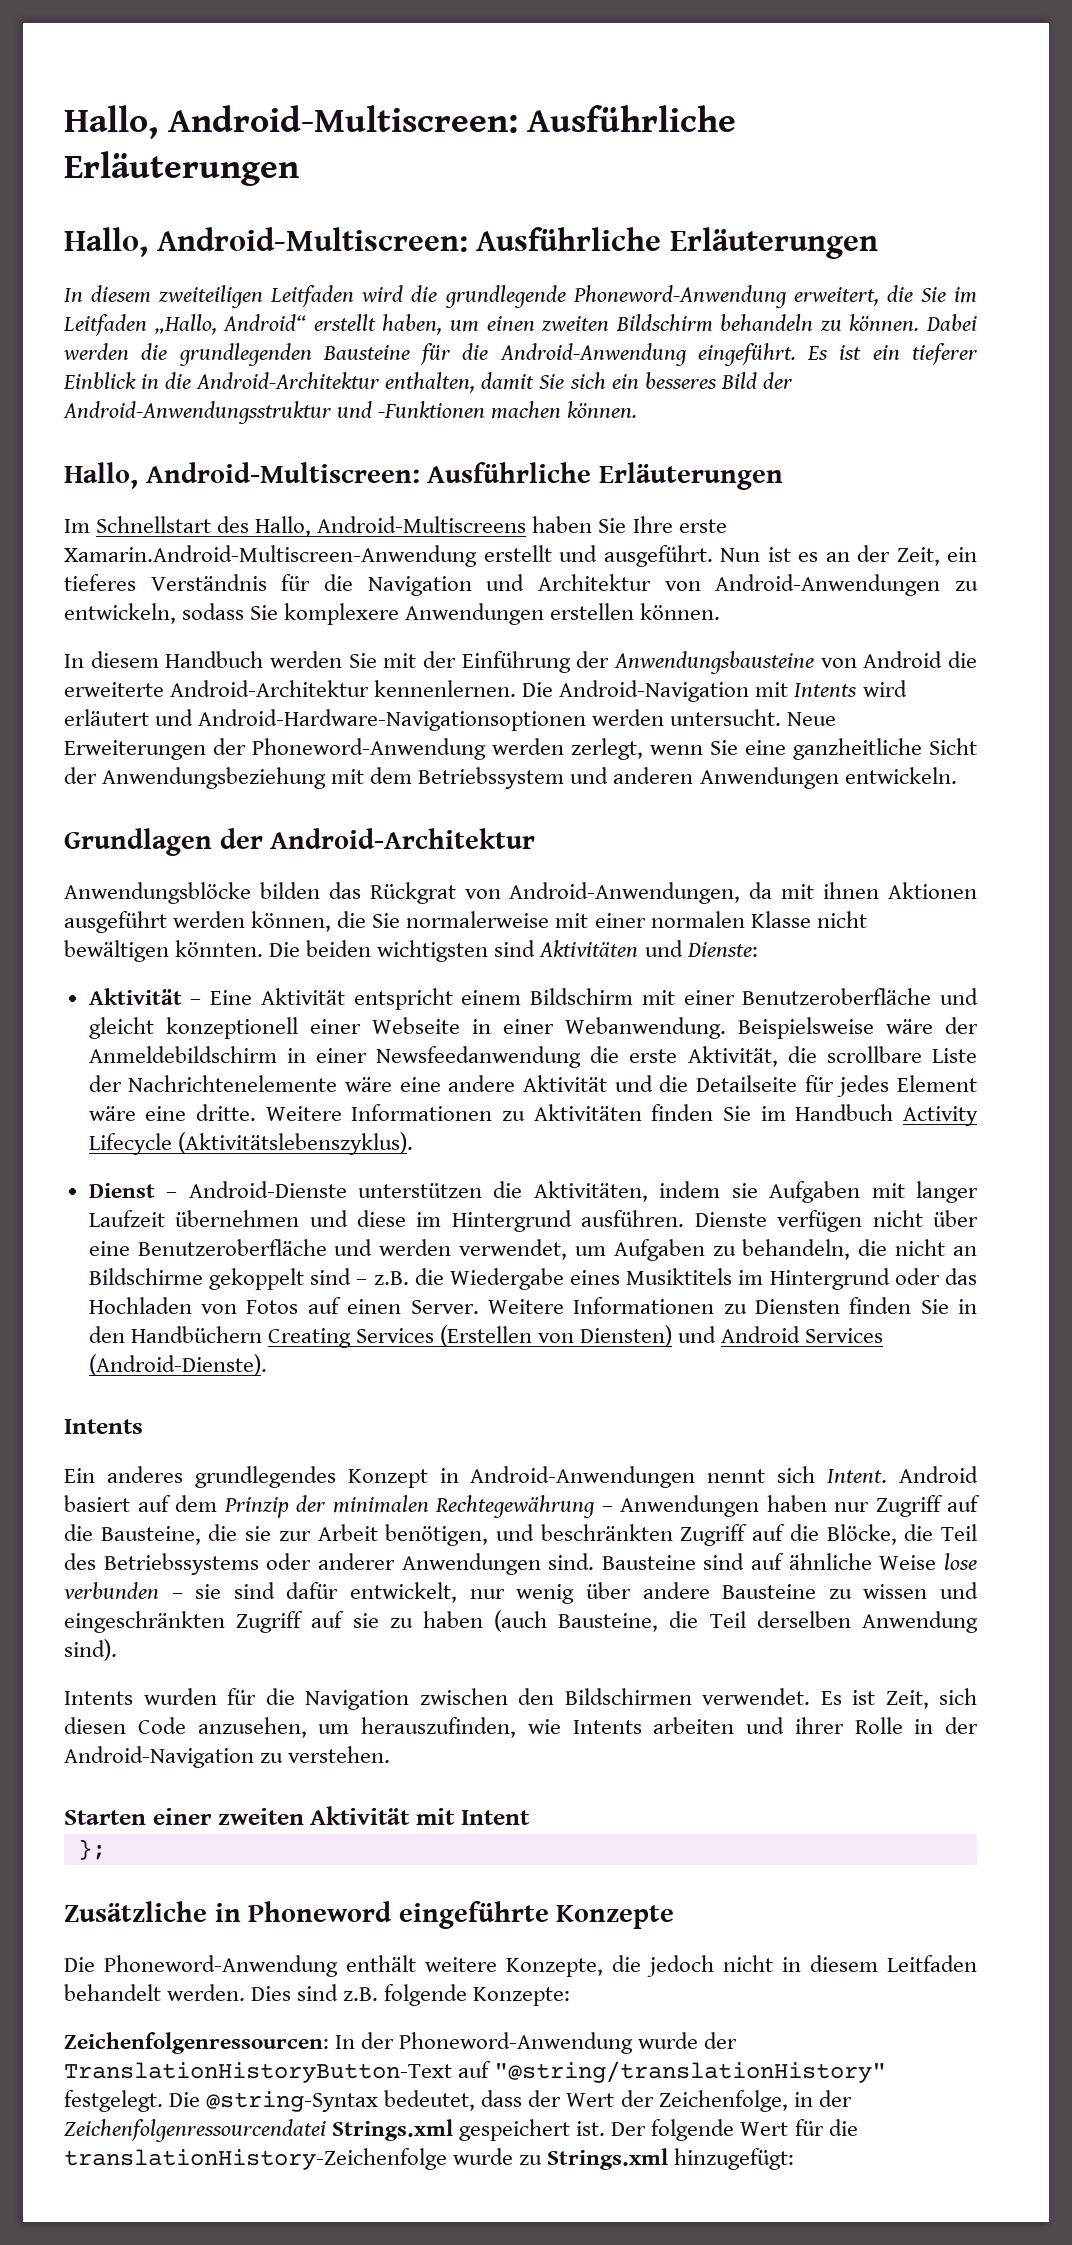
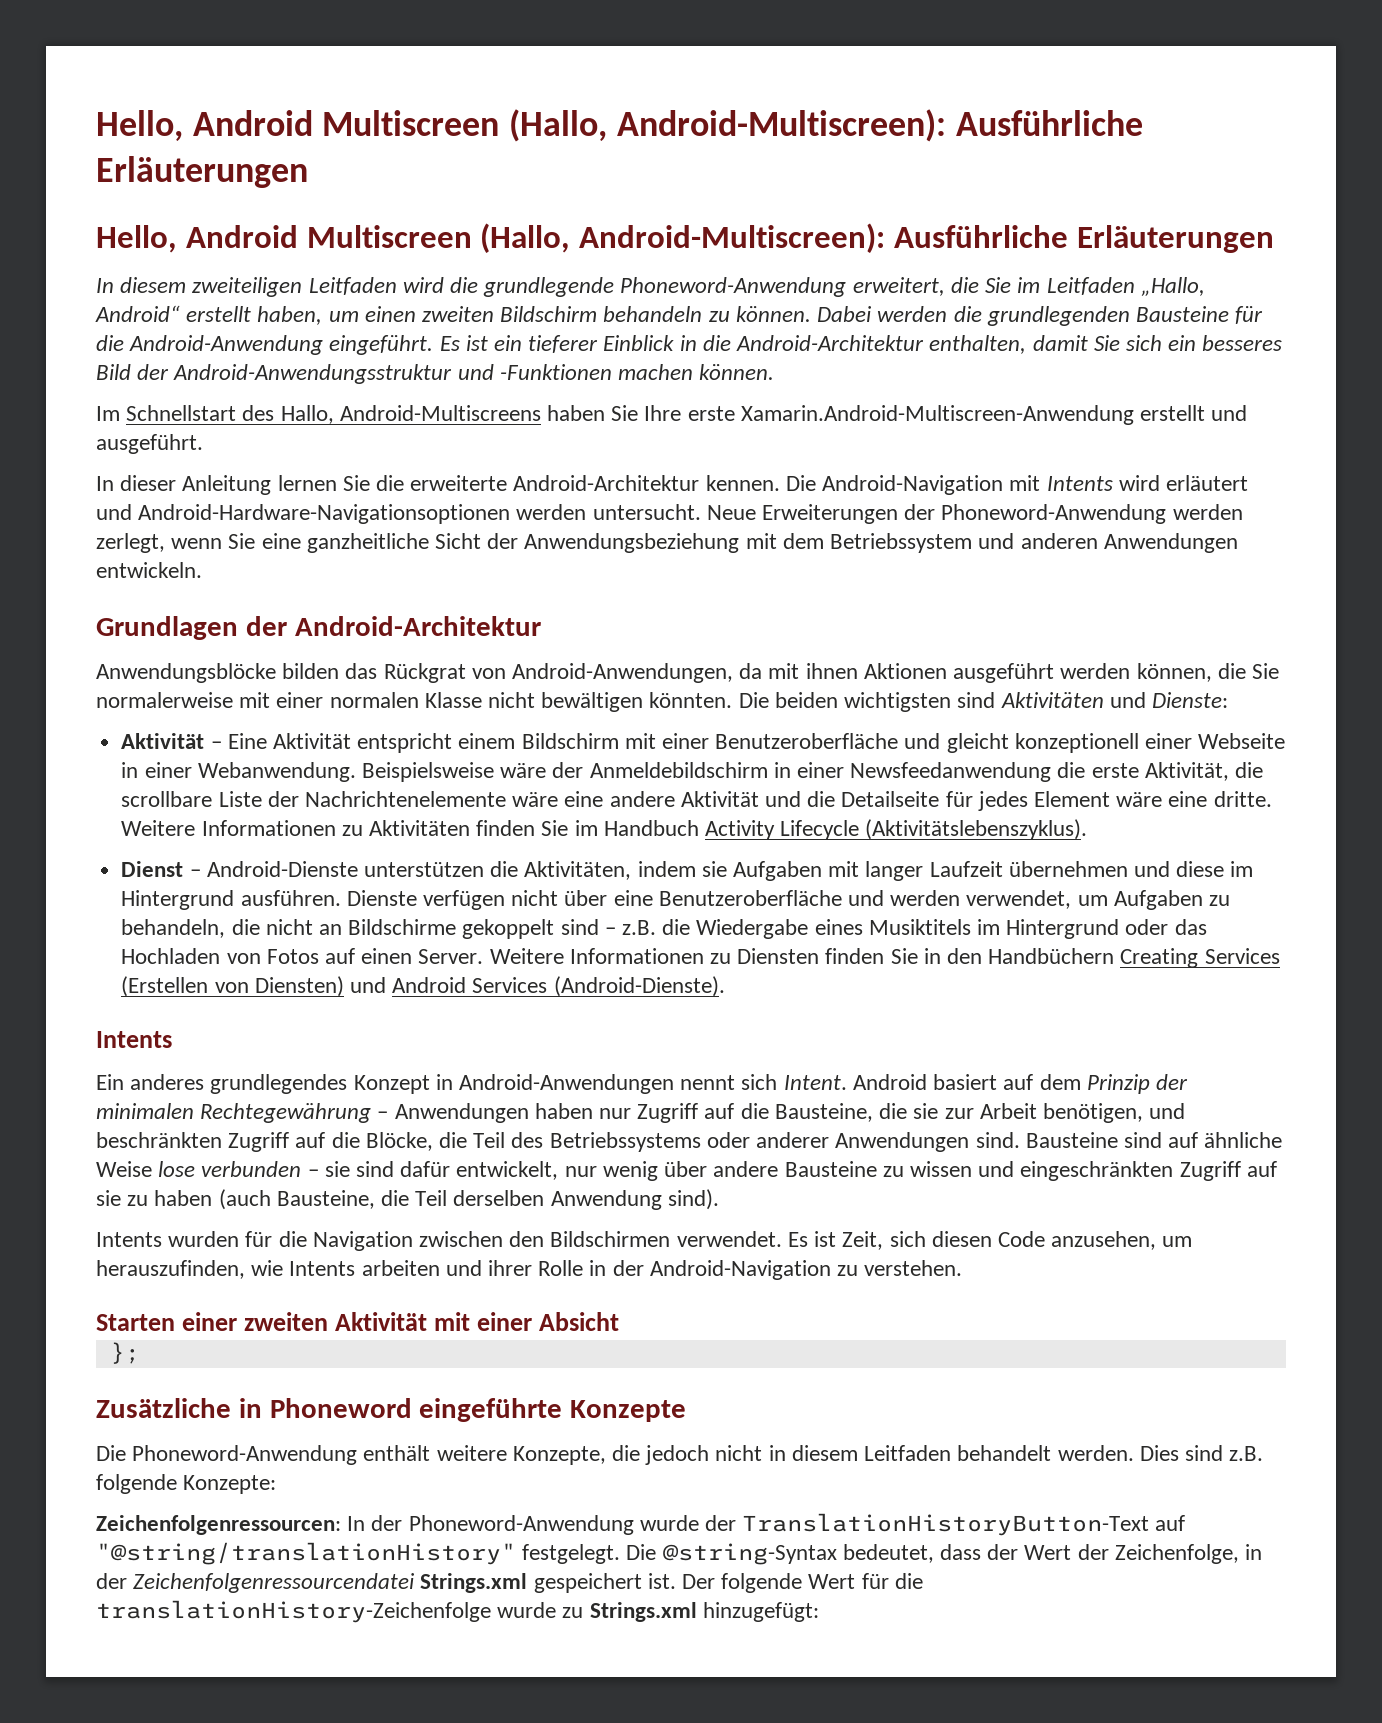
[64,105,737,139] [64,151,299,186] [64,227,468,257] Hallo, Android-Multiscreen: Ausführliche Erläuterungen // Hallo, Android-Multiscreen: -> [96,109,1143,142] [96,156,308,188] [96,223,886,253] Hello, Android Multiscreen (Hallo, Android-Multiscreen): Ausführliche Erläuterungen // Hello, Android Multiscreen (Hallo, Android-Multiscreen):
[64,462,783,490] // Hallo, Android-Multiscreen: Ausführliche Erläuterungen -> (775, 372) none
[720,545,977,566] [64,574,978,596] [64,603,721,625] [64,651,943,674] Nun ist es an der Zeit, ein tieferes Verständnis für die Navigation und Architektur von Android-Anwendungen zu entwickeln, sodass Sie komplexere Anwendungen erstellen können. // In diesem Handbuch werden Sie mit der Einführung der Anwendungsbausteine von Android -> [96,475,370,495] // In dieser Anleitung lernen Sie
[374,680,517,697] kennenlernen. -> [705,475,780,491] kennen.
[460,1810,530,1825] Intent -> [477,1312,620,1331] einer Absicht

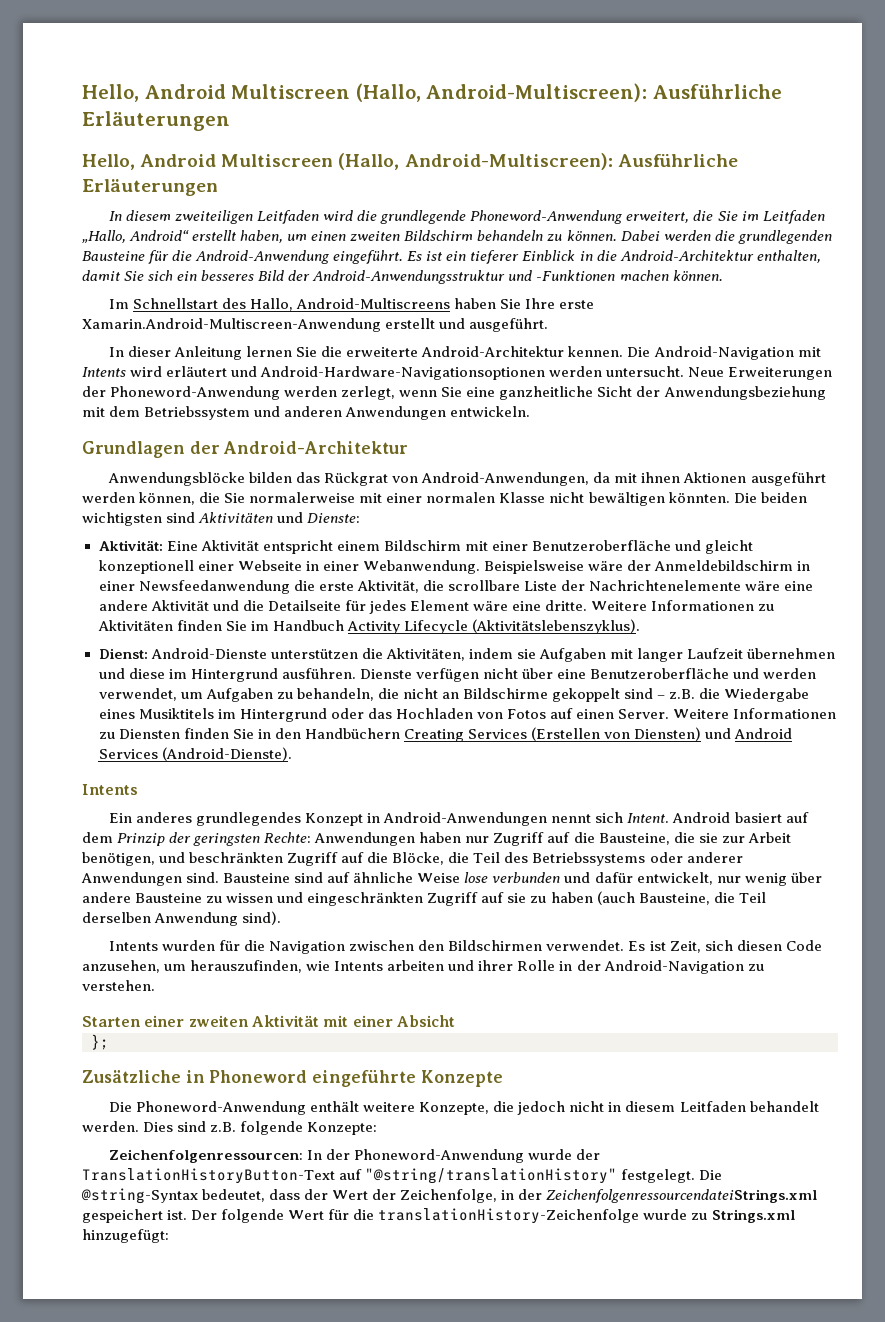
[121,733,222,749] Aktivität – -> [98,540,163,551] Aktivität:
[121,861,201,877] Dienst – -> [98,648,148,659] Dienst:
[96,1103,389,1123] minimalen Rechtegewährung – -> [193,832,312,846] geringsten Rechte:
[307,1161,395,1177] – sie sind -> [564,872,591,883] und
[133,1573,528,1593] Zeichenfolgenressourcendatei Strings.xml -> [546,1189,818,1203] ZeichenfolgenressourcendateiStrings.xml

